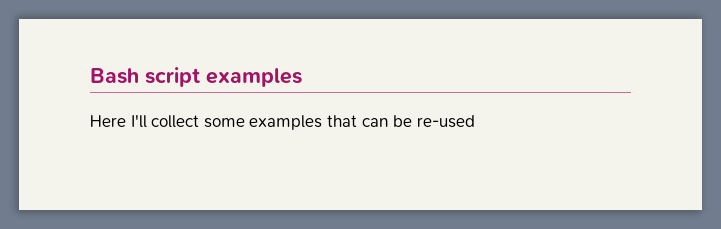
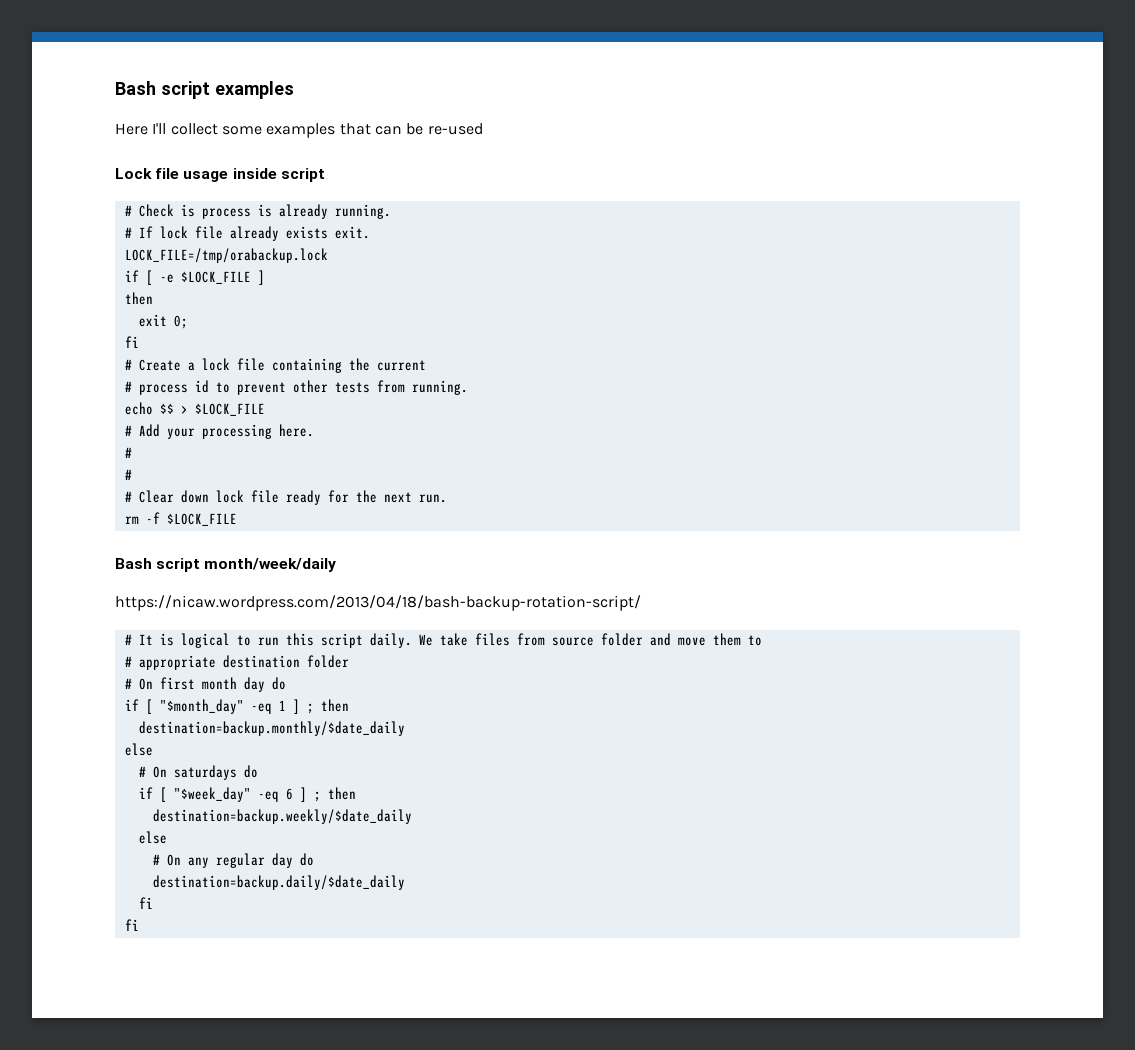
(475, 121) none -> [115,168,325,182] [124,204,391,219] [124,226,370,241] [124,248,328,263] [124,270,265,285] [124,292,153,305] [138,314,188,329] [124,336,139,348] [124,358,426,373] [124,380,468,395] [124,402,265,416] [124,424,314,439] [124,447,132,458] [124,469,132,480] [124,490,447,505] [124,512,237,526] [115,558,337,572] [115,595,641,611] [124,633,762,648] [124,655,349,670] [124,677,286,692] [124,699,349,714] [138,721,405,736] [124,743,153,756] [138,765,258,780] [138,787,356,802] [152,809,412,824] [138,831,167,844] [152,853,314,868] [152,875,405,890] [138,897,153,909] [124,919,139,931] // Lock file usage inside script // # Check is process is already running. // # If lock file already exists exit. // LOCK_FILE=/tmp/orabackup.lock // if [ -e $LOCK_FILE ] // then // exit 0; // fi // # Create a lock file containing the current // # process id to prevent other tests from running. // echo $$ > $LOCK_FILE // # Add your processing here. // # // # // # Clear down lock file ready for the next run. // rm -f $LOCK_FILE // Bash script month/week/daily // https://nicaw.wordpress.com/2013/04/18/bash-backup-rotation-script/ // # It is logical to run this script daily. We take files from source folder and move them to // # appropriate destination folder // # On first month day do // if [ "$month_day" -eq 1 ] ; then // destination=backup.monthly/$date_daily // else // # On saturdays do // if [ "$week_day" -eq 6 ] ; then // destination=backup.weekly/$date_daily // else // # On any regular day do // destination=backup.daily/$date_daily // fi // fi

